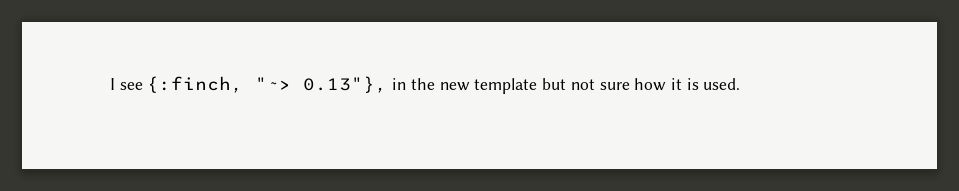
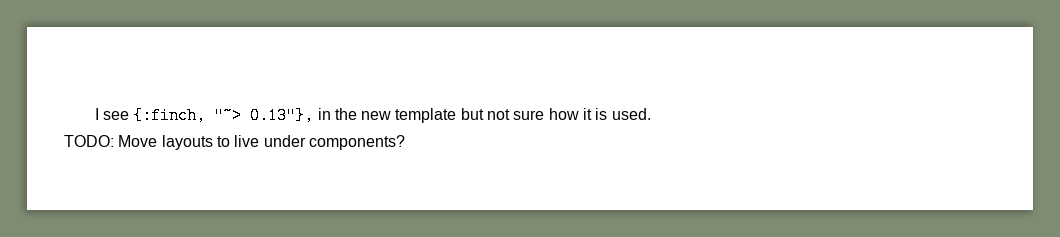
(741, 84) none -> [64,135,405,150] // TODO: Move layouts to live under components?

